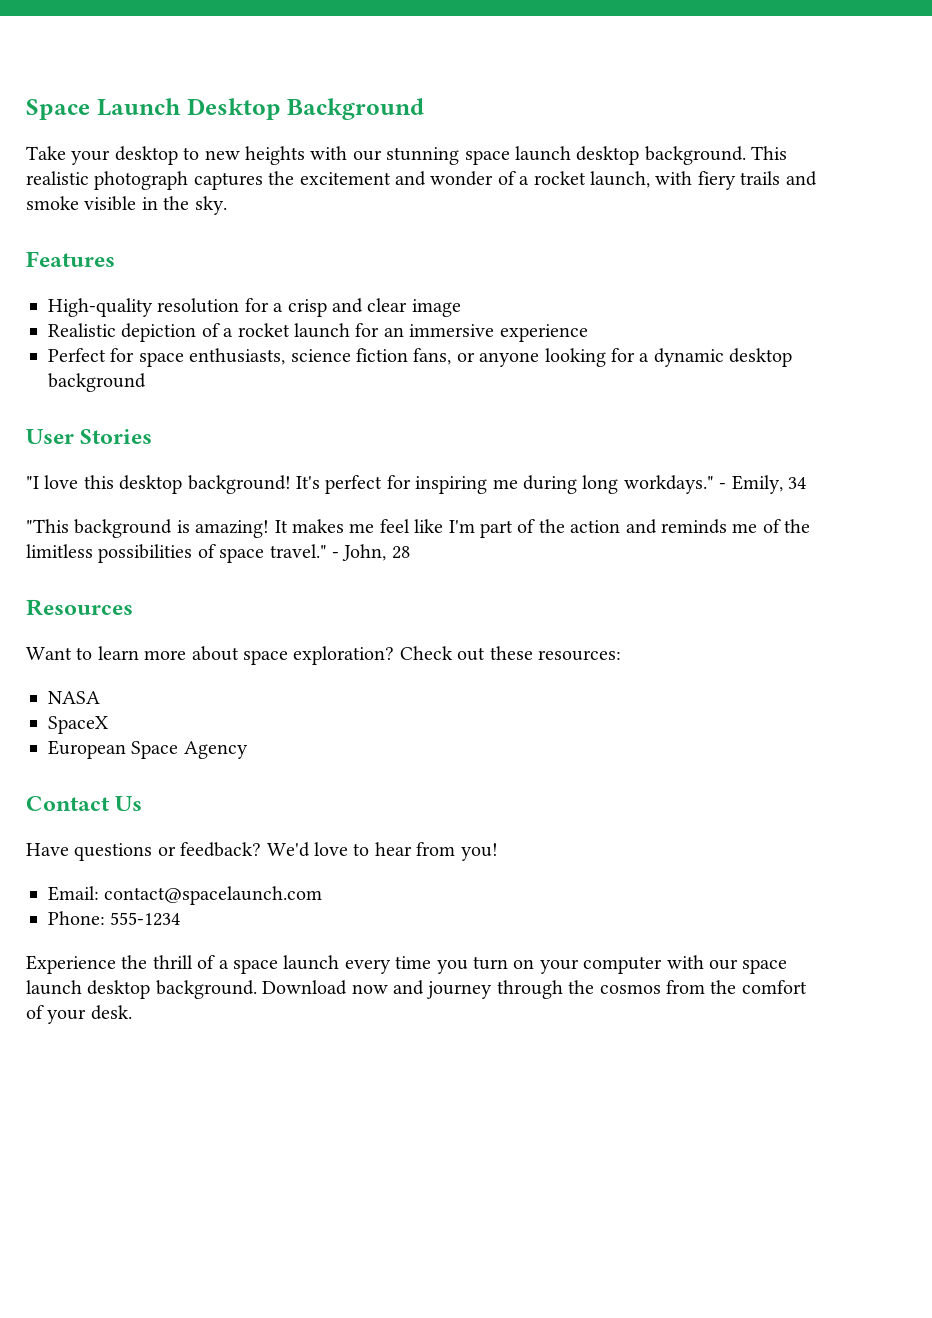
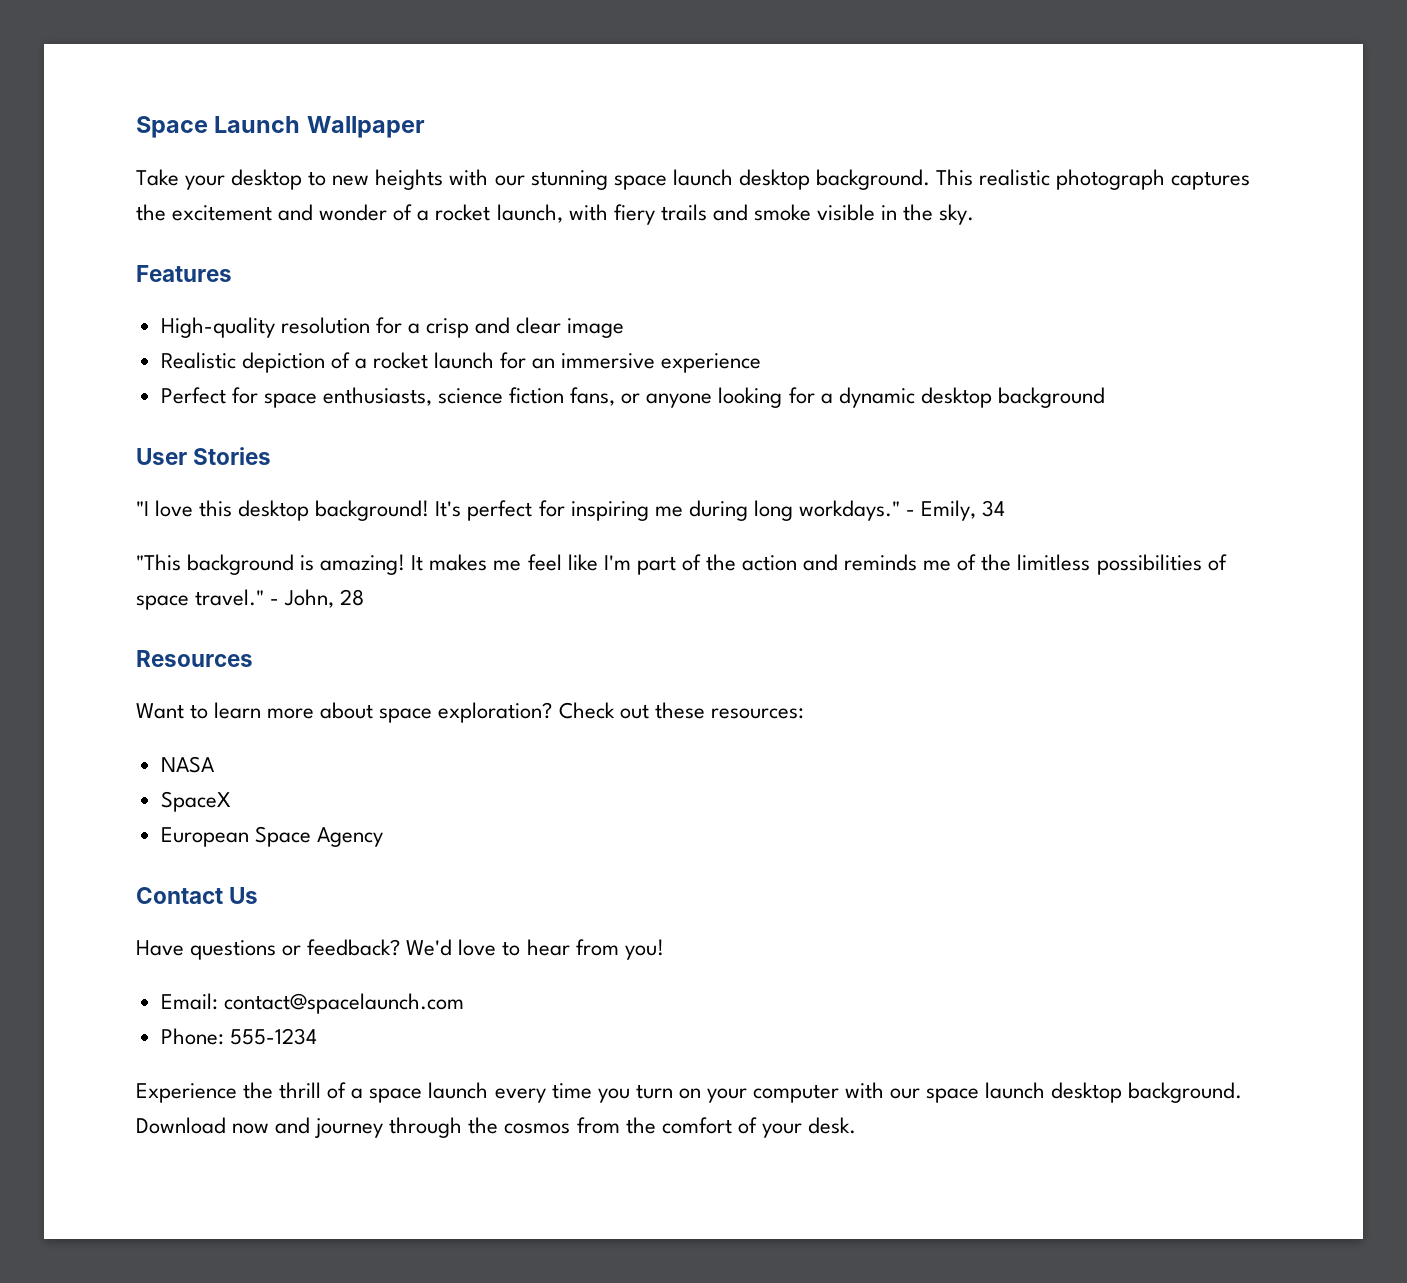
[186,98,425,120] Desktop Background -> [306,116,425,138] Wallpaper

